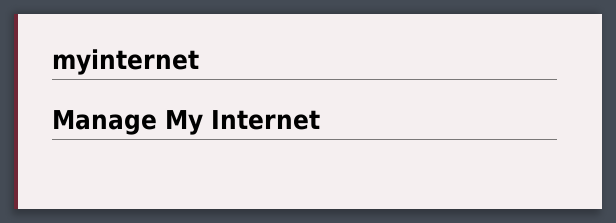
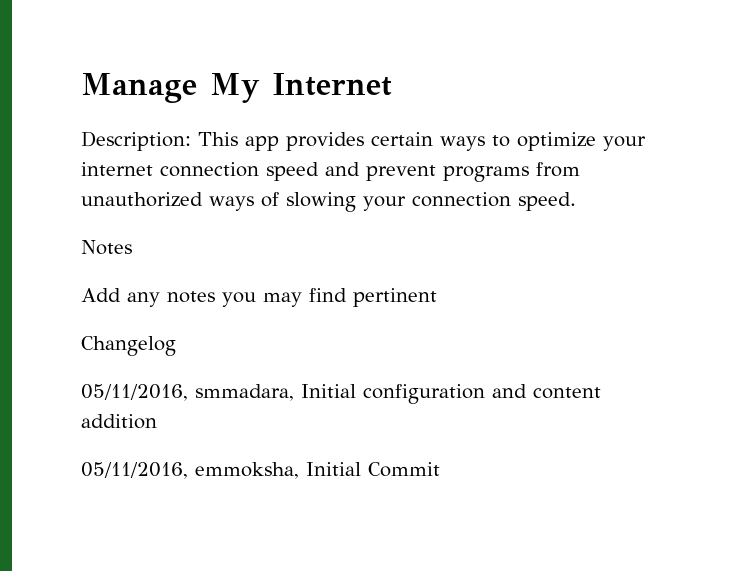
[52,49,199,75] myinternet // -> (81, 88) none
(320, 120) none -> [81,131,646,151] [81,162,580,182] [81,192,576,212] [81,240,132,255] [81,288,437,307] [81,336,176,356] [81,384,601,404] [81,414,157,429] [81,462,440,479] // Description: This app provides certain ways to optimize your internet connection speed and prevent programs from unauthorized ways of slowing your connection speed. // Notes // Add any notes you may find pertinent // Changelog // 05/11/2016, smmadara, Initial configuration and content addition // 05/11/2016, emmoksha, Initial Commit

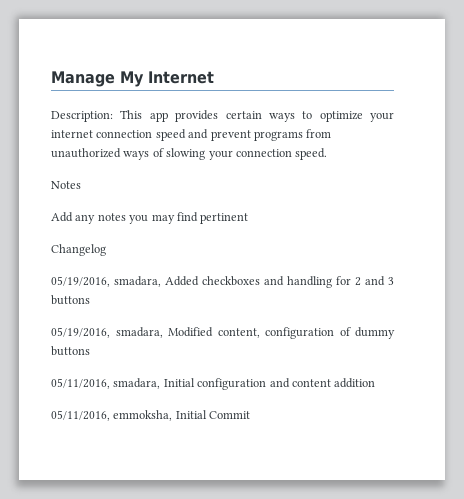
[81,384,294,401] // 05/11/2016, smmadara, -> [51,276,394,288] [51,295,90,305] [51,327,395,339] [51,346,90,356] [51,378,161,389] // 05/19/2016, smadara, Added checkboxes and handling for 2 and 3 buttons // 05/19/2016, smadara, Modified content, configuration of dummy buttons // 05/11/2016, smadara,

